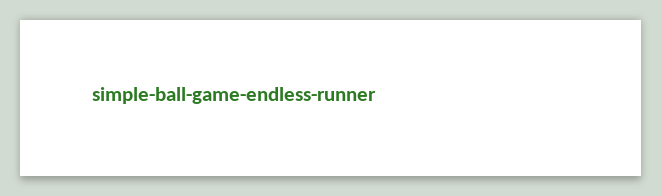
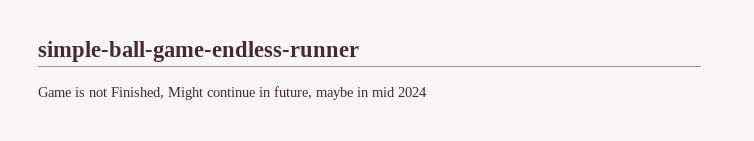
(376, 95) none -> [38,86,427,100] // Game is not Finished, Might continue in future, maybe in mid 2024

